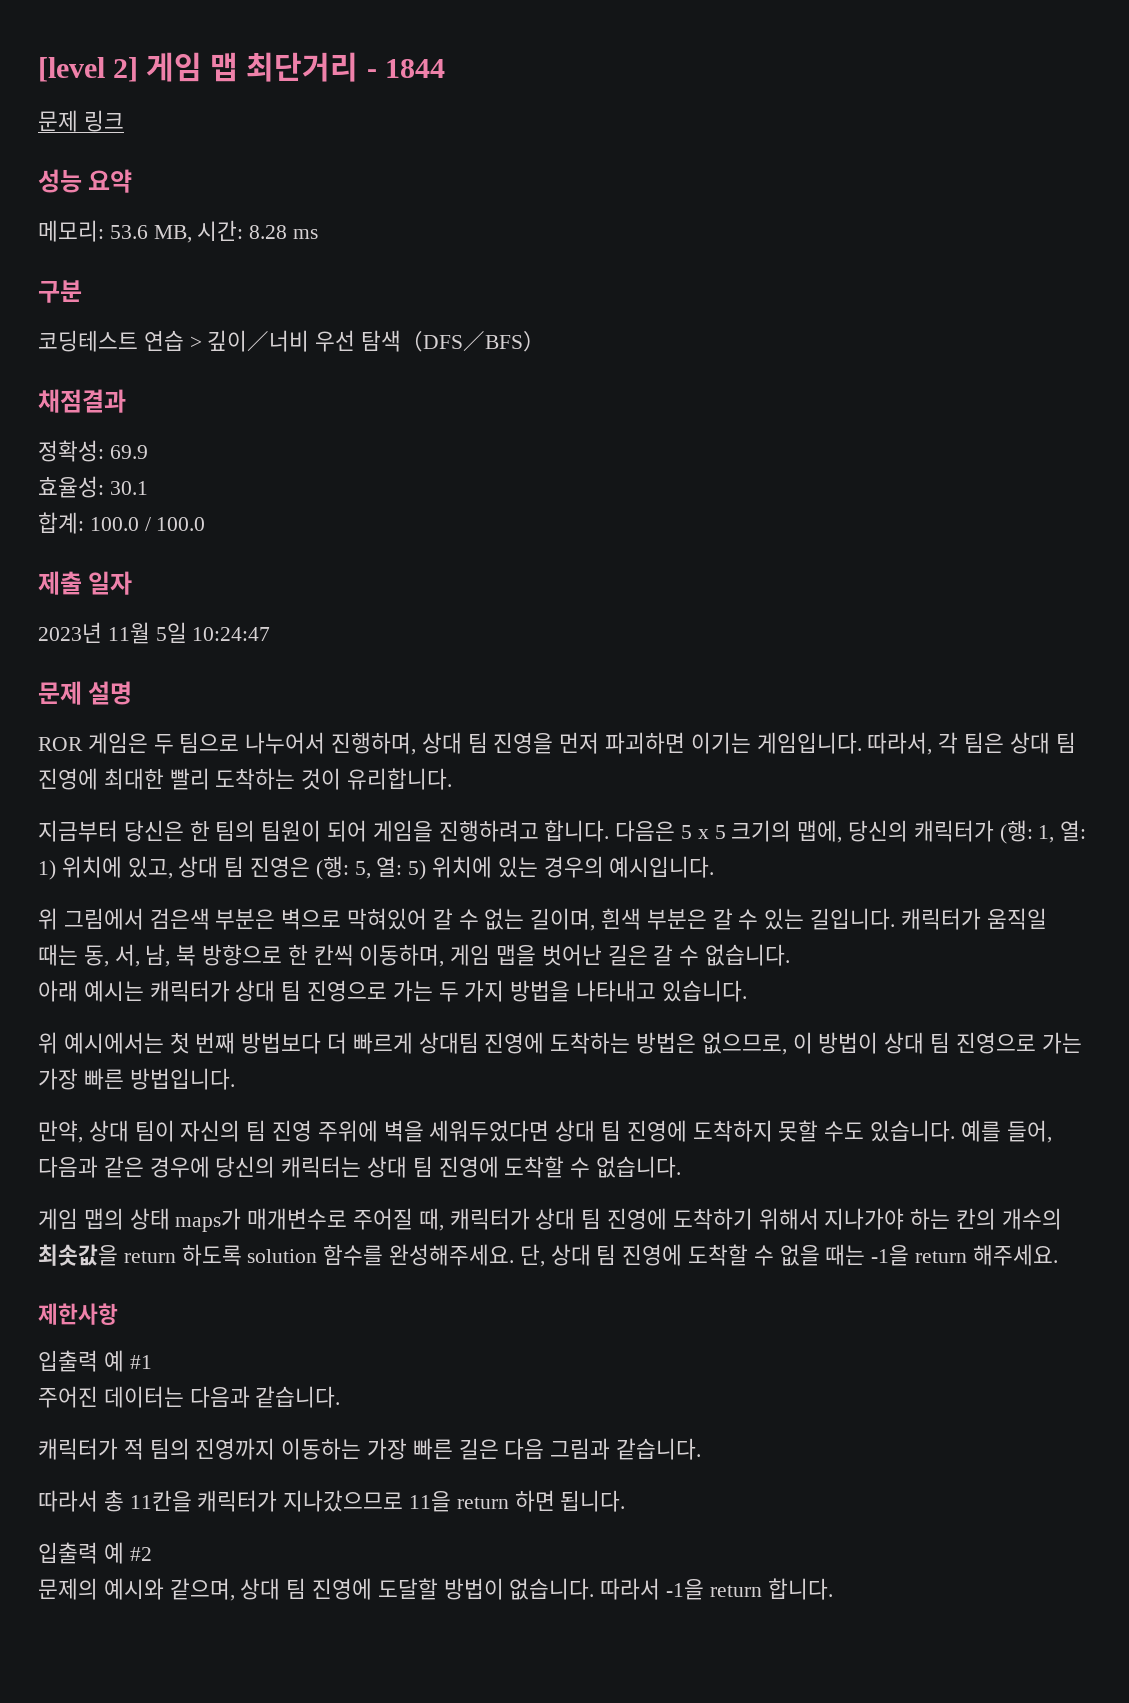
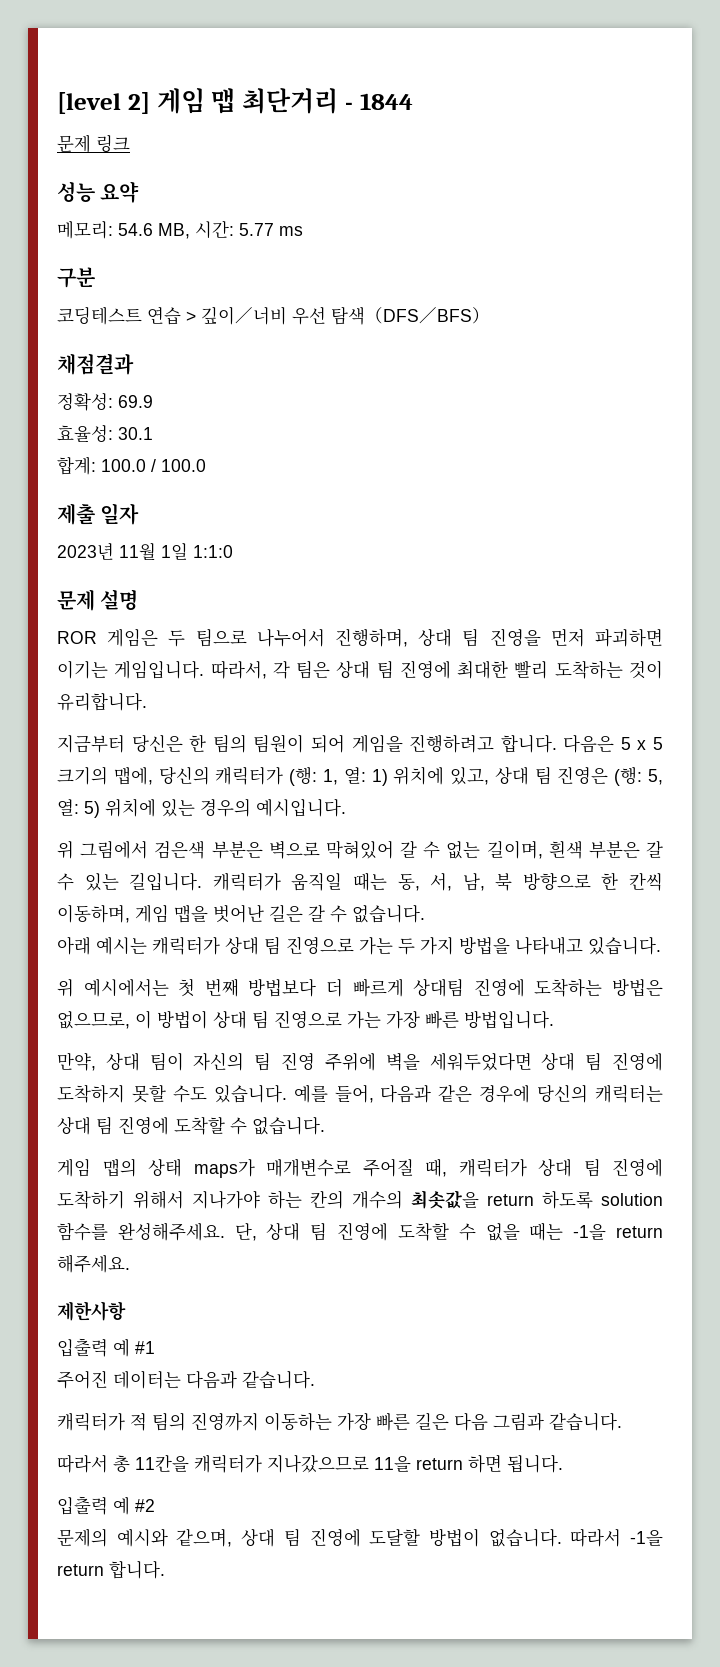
[109,225,148,239] 53.6 -> [118,223,153,236] 54.6
[249,225,288,239] 8.28 -> [239,223,274,236] 5.77
[155,622,271,643] 5일 10:24:47 -> [161,543,233,560] 1일 1:1:0

